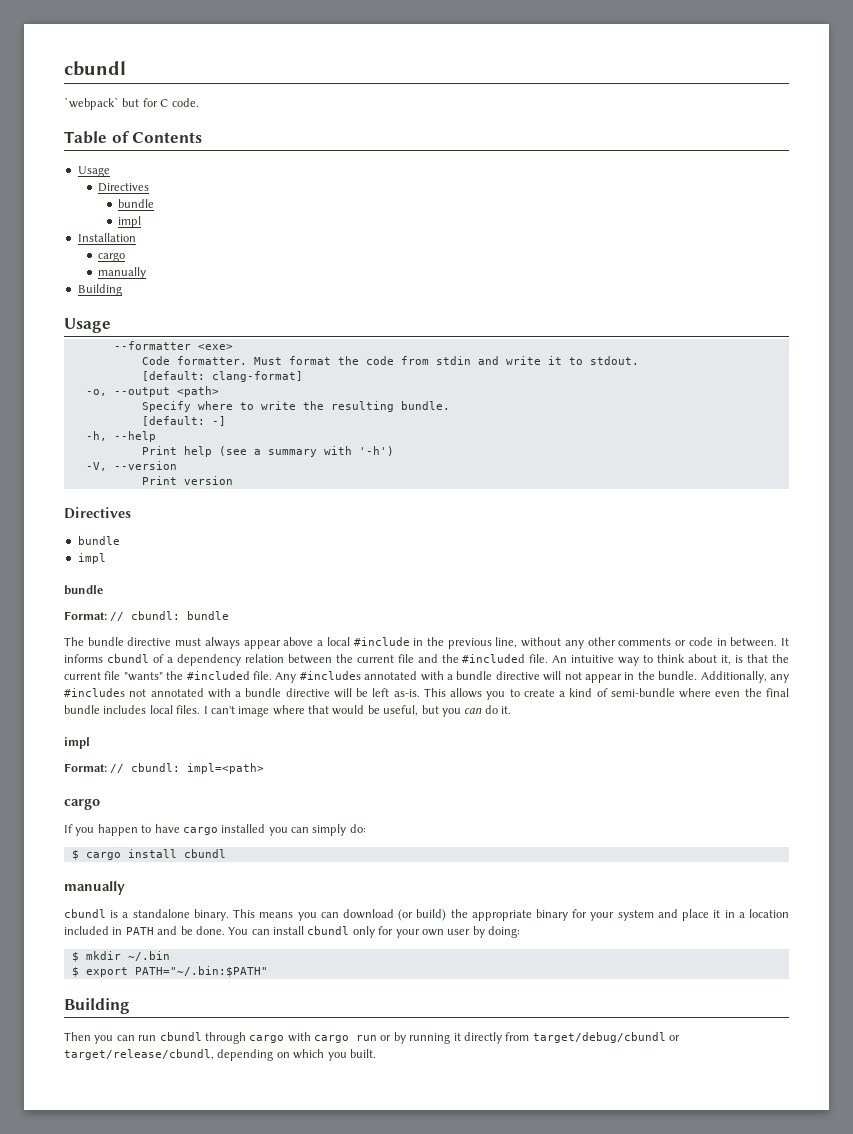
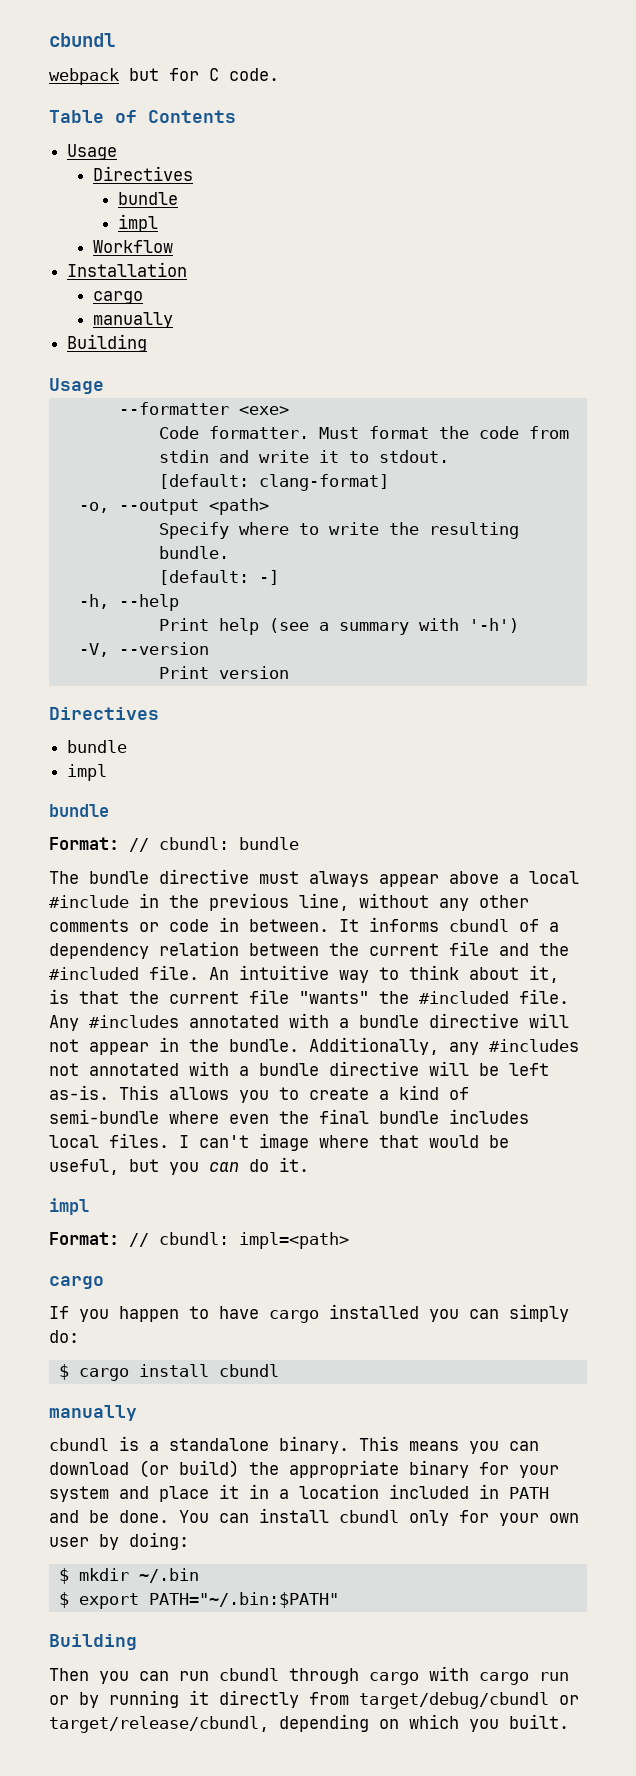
[64,61,126,76] [64,97,119,110] cbundl // `webpack` -> [49,33,115,47] [49,68,119,85] cbundl // webpack
(141, 222) none -> [92,240,173,253] // Workflow

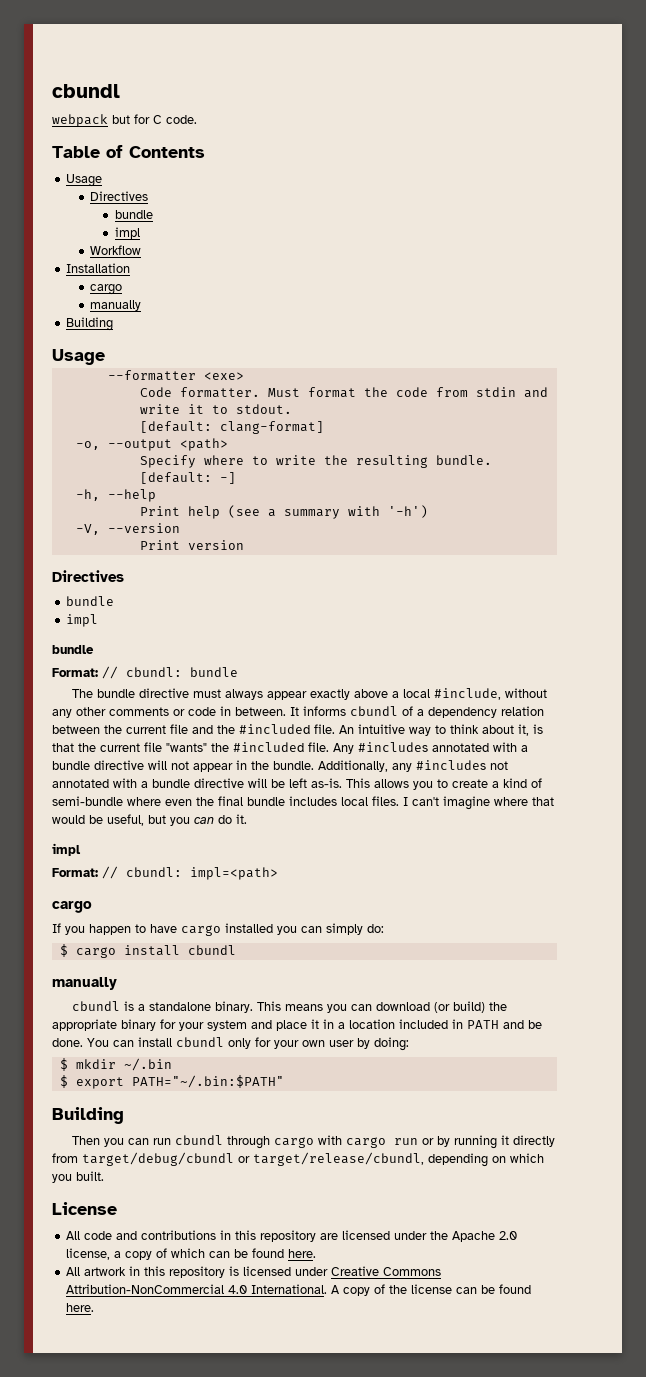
(439, 880) none -> [309,689,350,700] exactly
[49,893,349,911] #include in the previous line, -> [433,688,501,700] #include,
[259,1133,309,1151] image -> [443,796,490,810] imagine
(569, 1721) none -> [52,1202,117,1215] [66,1230,518,1242] [66,1248,317,1260] [66,1266,442,1278] [66,1284,532,1296] [66,1303,95,1312] // License // All code and contributions in this repository are licensed under the Apache 2.0 license, a copy of which can be found here. // All artwork in this repository is licensed under Creative Commons Attribution-NonCommercial 4.0 International. A copy of the license can be found here.

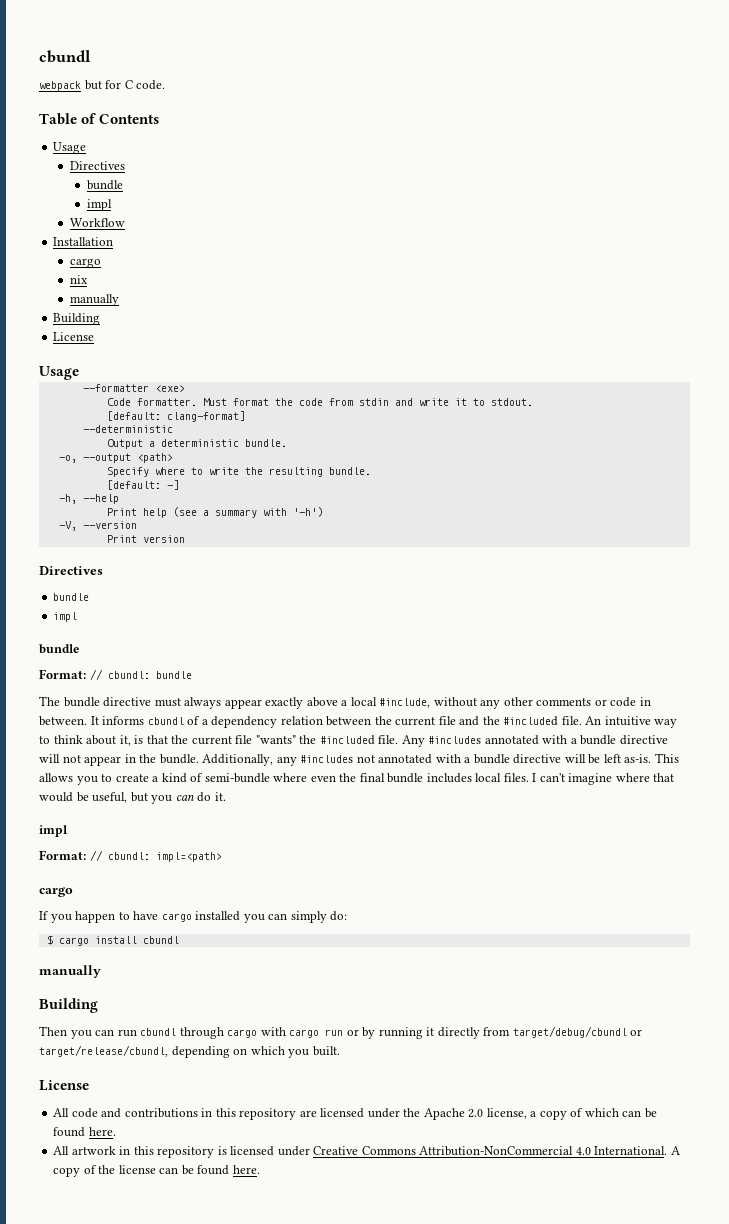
[90,300,142,311] [66,317,114,331] // manually // Building -> [70,275,89,284] [70,294,120,306] [53,313,101,325] [53,332,95,341] // nix // manually // Building // License
(324, 427) none -> [82,425,173,433] [106,439,287,449] // --deterministic // Output a deterministic bundle.
[71,1001,507,1013] [52,1019,542,1031] [52,1037,409,1051] [59,1058,172,1071] [59,1075,284,1089] // cbundl is a standalone binary. This means you can download (or build) the appropriate binary for your system and place it in a location included in PATH and be done. You can install cbundl only for your own user by doing: // $ mkdir ~/.bin // $ export PATH="~/.bin:$PATH" -> (101, 971) none

